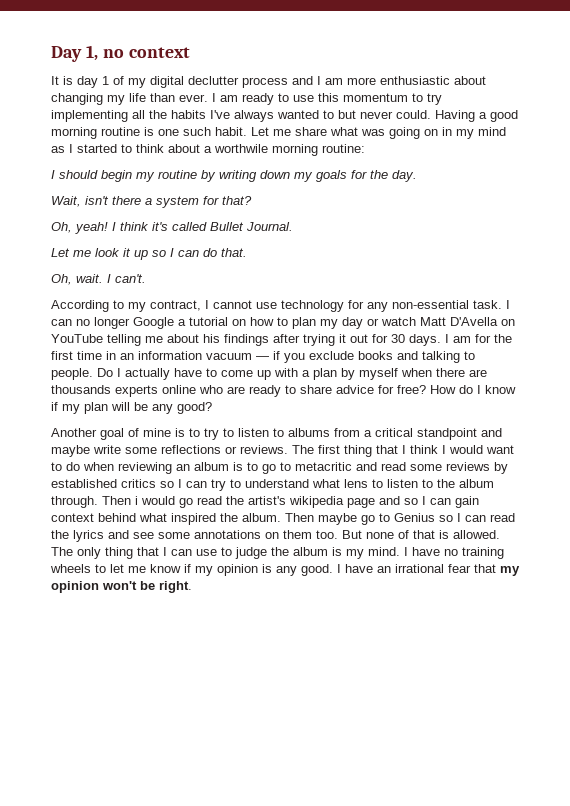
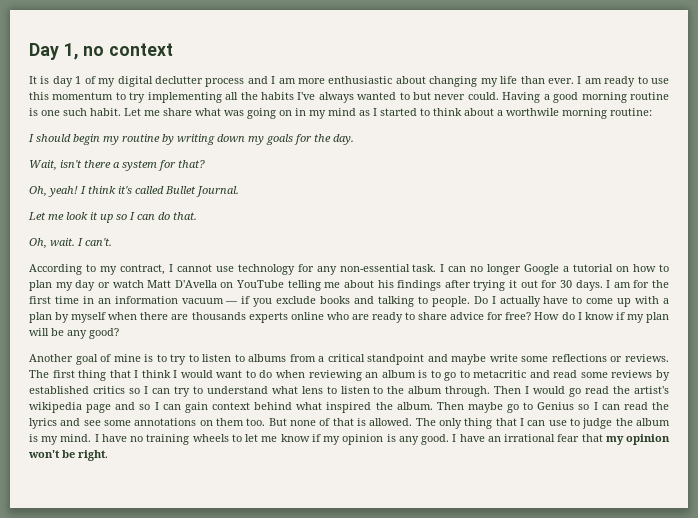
[135,496,138,505] i -> [525,386,530,394] I

